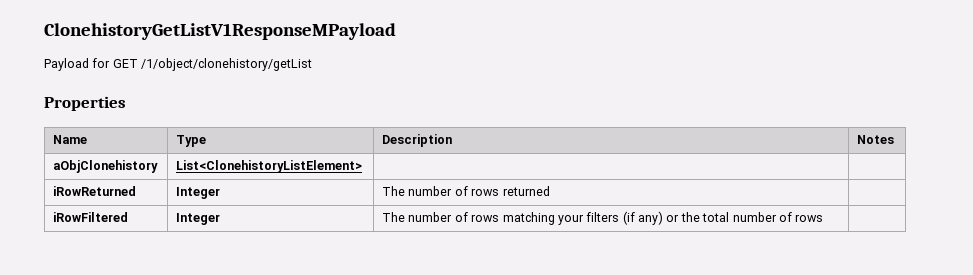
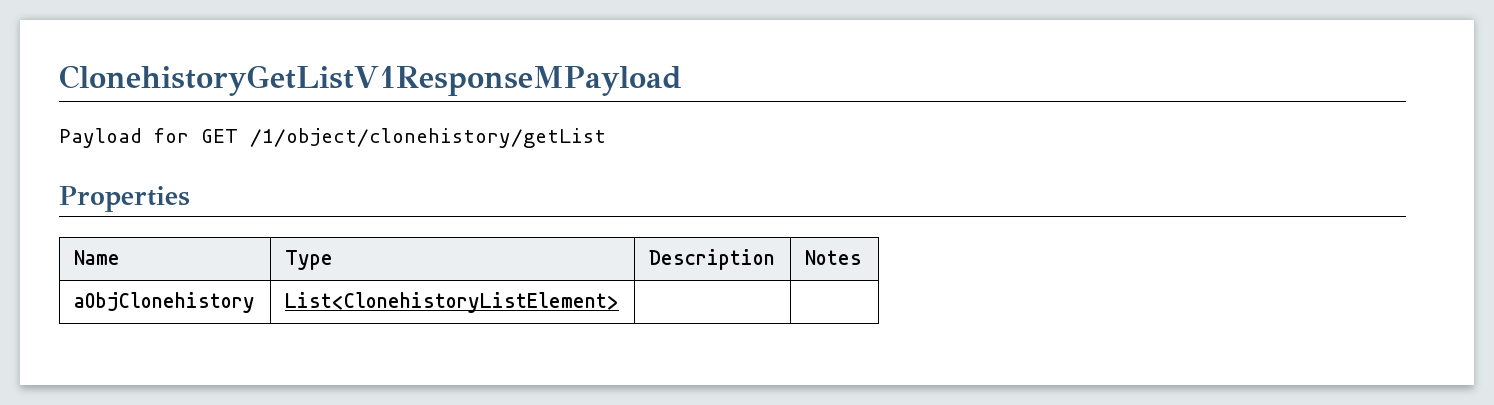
[53,186,137,196] [176,187,221,199] [382,186,550,196] [53,212,129,222] [176,213,221,225] [382,211,824,225] // iRowReturned | Integer | The number of rows returned | // iRowFiltered | Integer | The number of rows matching your filters (if any) or the total number of rows | -> (619, 302) none

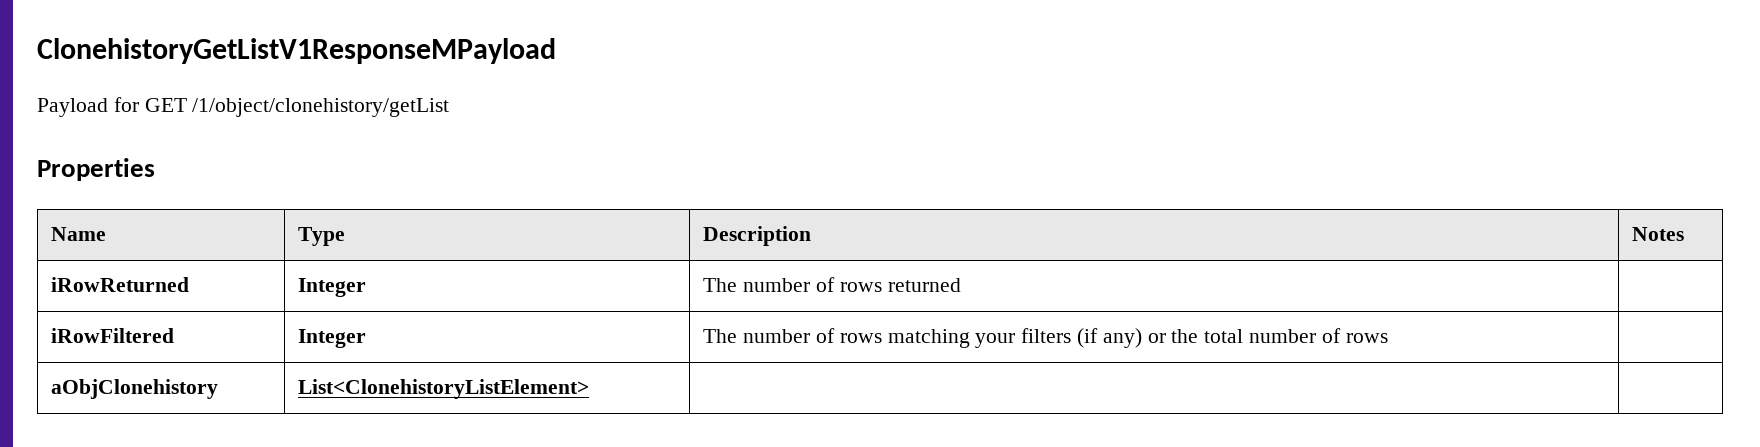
(862, 257) none -> [51,277,190,292] [298,278,367,297] [703,277,961,292] [51,328,175,343] [298,329,367,348] [703,328,1388,348] // iRowReturned | Integer | The number of rows returned | // iRowFiltered | Integer | The number of rows matching your filters (if any) or the total number of rows |

